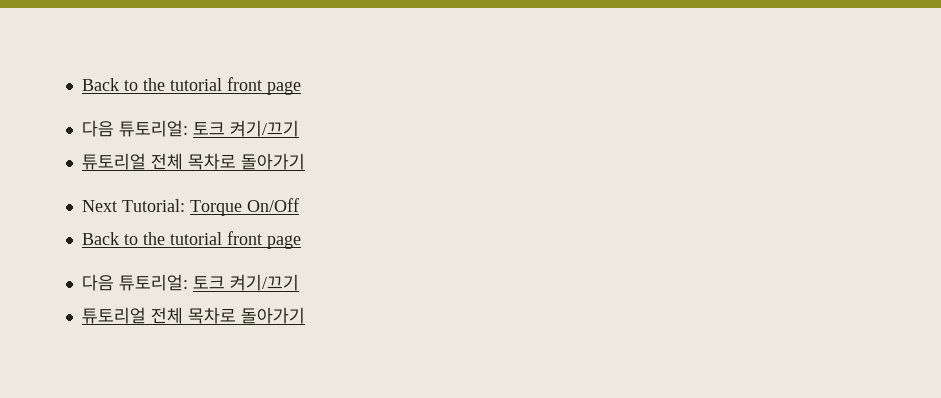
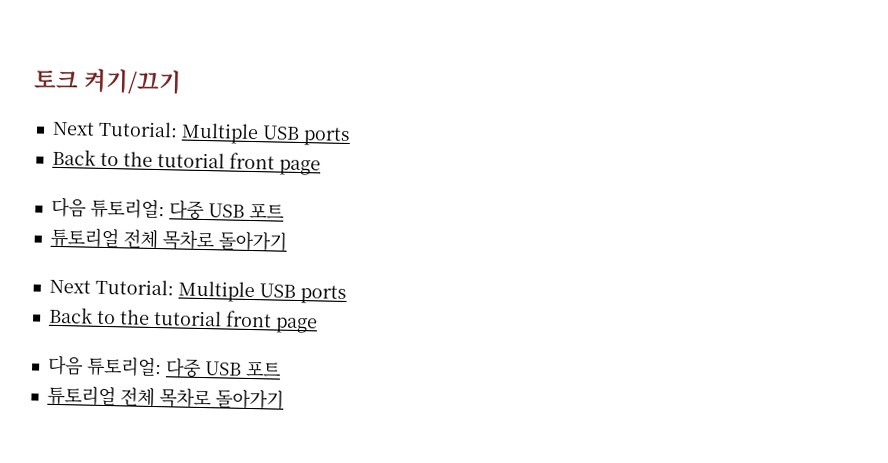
[81,77,301,95] [81,120,299,137] [81,153,305,170] [81,198,299,216] [81,231,301,249] [81,274,299,291] [81,307,305,324] Back to the tutorial front page // 다음 튜토리얼: 토크 켜기/끄기 // 튜토리얼 전체 목차로 돌아가기 // Next Tutorial: Torque On/Off // Back to the tutorial front page // 다음 튜토리얼: 토크 켜기/끄기 // 튜토리얼 전체 목차로 돌아가기 -> [33,68,183,95] [51,120,351,147] [51,148,321,176] [50,196,284,220] [49,227,287,252] [48,278,347,304] [48,306,318,334] [46,354,281,378] [46,385,284,410] 토크 켜기/끄기 // Next Tutorial: Multiple USB ports // Back to the tutorial front page // 다음 튜토리얼: 다중 USB 포트 // 튜토리얼 전체 목차로 돌아가기 // Next Tutorial: Multiple USB ports // Back to the tutorial front page // 다음 튜토리얼: 다중 USB 포트 // 튜토리얼 전체 목차로 돌아가기

